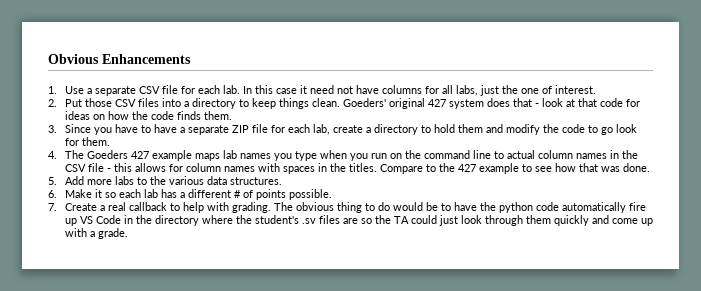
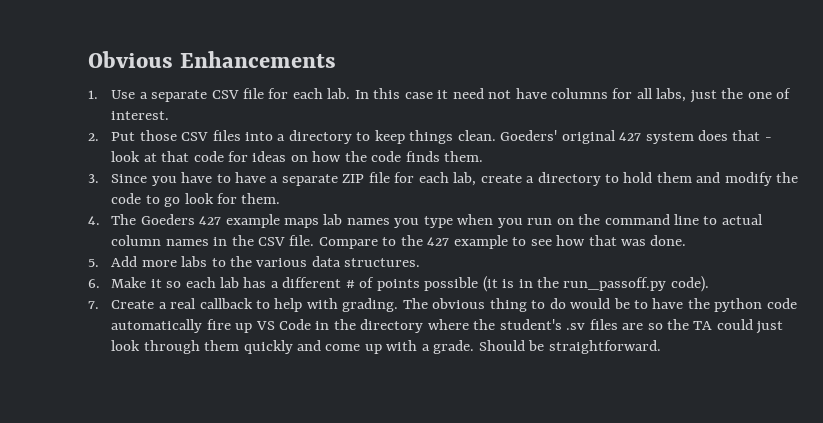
[87,163,377,174] file - this allows for column names with spaces in the titles. -> [289,235,315,246] file.
[288,189,332,200] possible. -> [424,276,709,292] possible (it is in the run_passoff.py code).
(128, 233) none -> [478,340,661,354] Should be straightforward.

